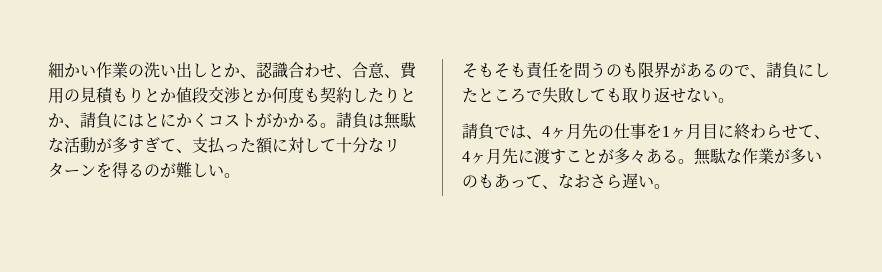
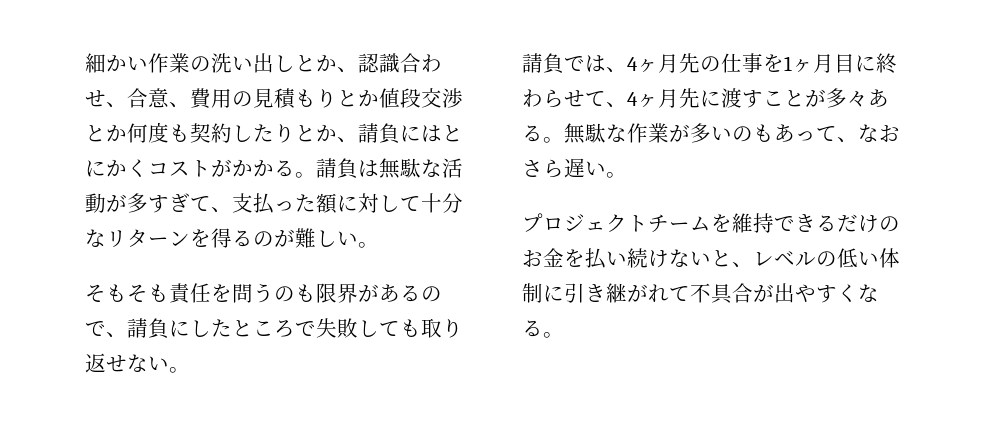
(670, 186) none -> [522,213,900,233] [522,248,900,269] [522,283,879,304] [522,320,564,338] // プロジェクトチームを維持できるだけのお金を払い続けないと、レベルの低い体制に引き継がれて不具合が出やすくなる。

